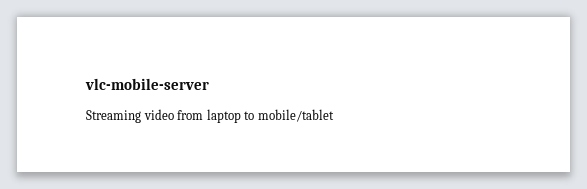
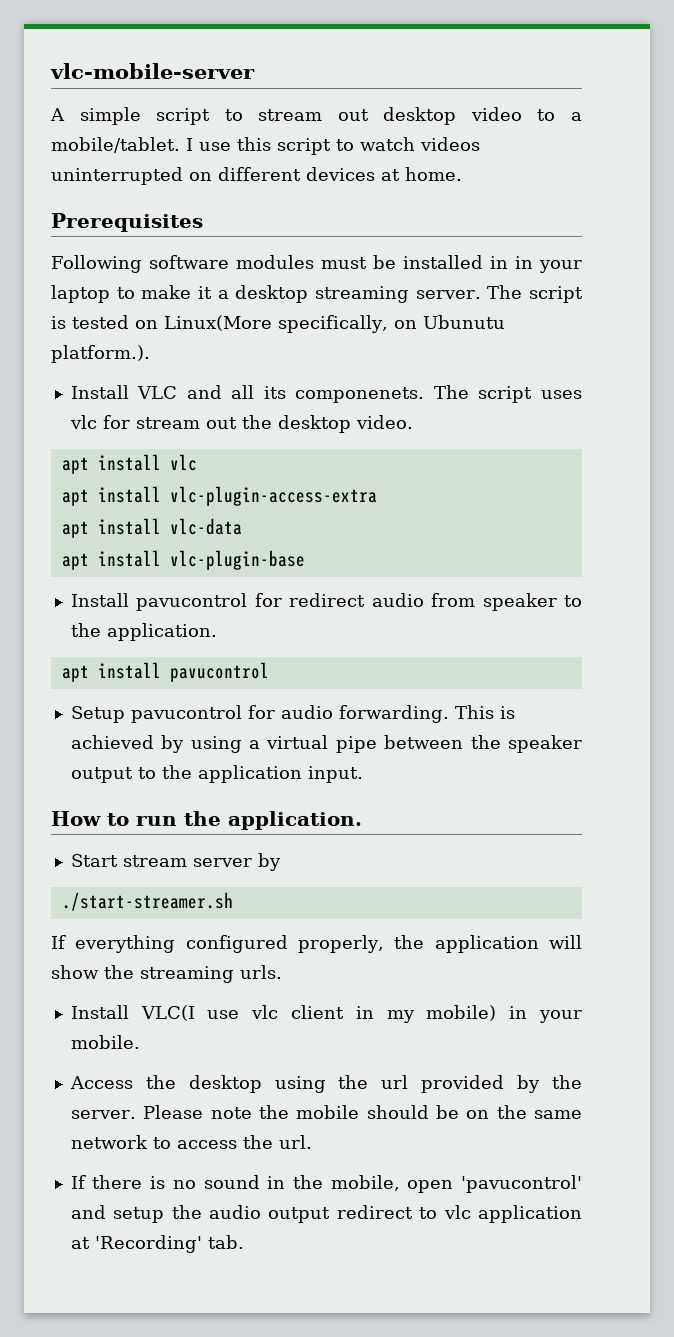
[86,109,334,123] Streaming video from laptop to mobile/tablet -> [50,107,582,125] [51,137,480,155] [51,167,462,185] [51,213,203,232] [51,255,582,273] [51,285,583,303] [51,315,505,333] [51,345,150,363] [70,385,582,403] [69,415,413,433] [61,454,197,474] [61,486,377,506] [61,518,242,538] [61,550,305,570] [70,593,582,611] [70,623,217,641] [61,662,269,682] [70,705,515,723] [70,735,582,753] [70,765,363,783] [51,811,362,830] [70,853,281,871] [61,892,233,911] [51,935,582,953] [51,965,282,983] [70,1005,582,1023] [70,1035,140,1049] [69,1075,582,1093] [70,1105,582,1119] [70,1135,312,1149] [70,1175,582,1193] [70,1205,582,1223] [70,1235,244,1253] A simple script to stream out desktop video to a mobile/tablet. I use this script to watch videos uninterrupted on different devices at home. // Prerequisites // Following software modules must be installed in in your laptop to make it a desktop streaming server. The script is tested on Linux(More specifically, on Ubunutu platform.). // Install VLC and all its componenets. The script uses vlc for stream out the desktop video. // apt install vlc // apt install vlc-plugin-access-extra // apt install vlc-data // apt install vlc-plugin-base // Install pavucontrol for redirect audio from speaker to the application. // apt install pavucontrol // Setup pavucontrol for audio forwarding. This is achieved by using a virtual pipe between the speaker output to the application input. // How to run the application. // Start stream server by // ./start-streamer.sh // If everything configured properly, the application will show the streaming urls. // Install VLC(I use vlc client in my mobile) in your mobile. // Access the desktop using the url provided by the server. Please note the mobile should be on the same network to access the url. // If there is no sound in the mobile, open 'pavucontrol' and setup the audio output redirect to vlc application at 'Recording' tab.

